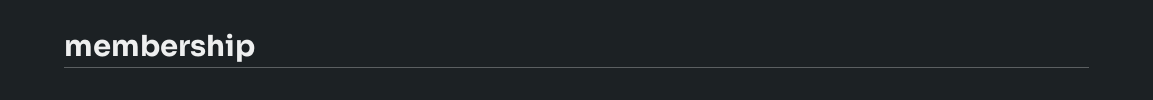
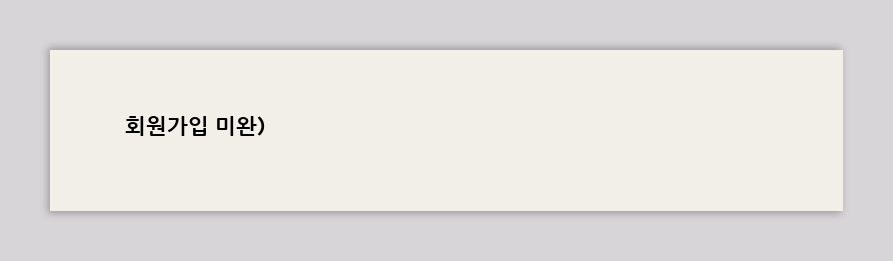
[64,33,255,62] membership -> [125,116,266,136] 회원가입 미완)

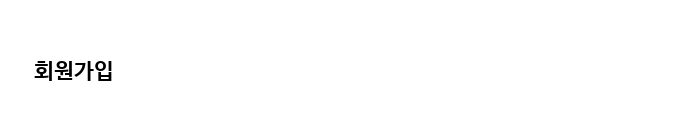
[215,116,266,136] 미완) -> (114, 71) none

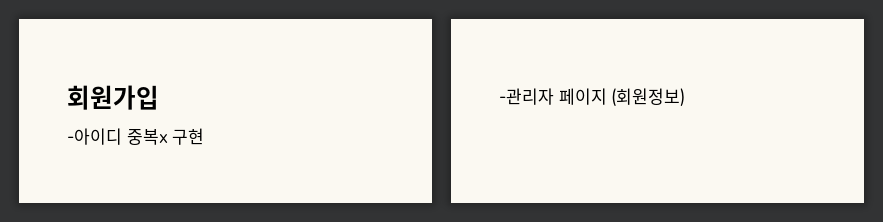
(114, 71) none -> [67,128,205,145] [499,88,686,107] // -아이디 중복x 구현 // -관리자 페이지 (회원정보)

